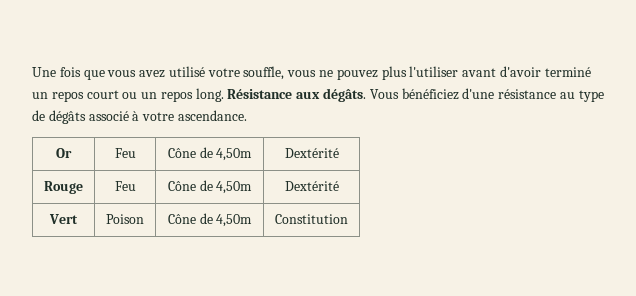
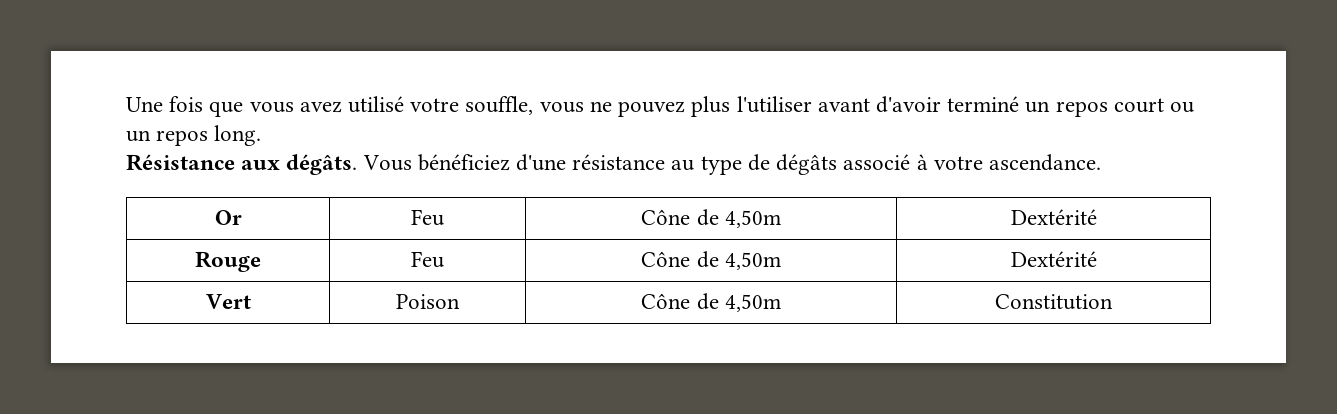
(224, 95) none -> (262, 135) //

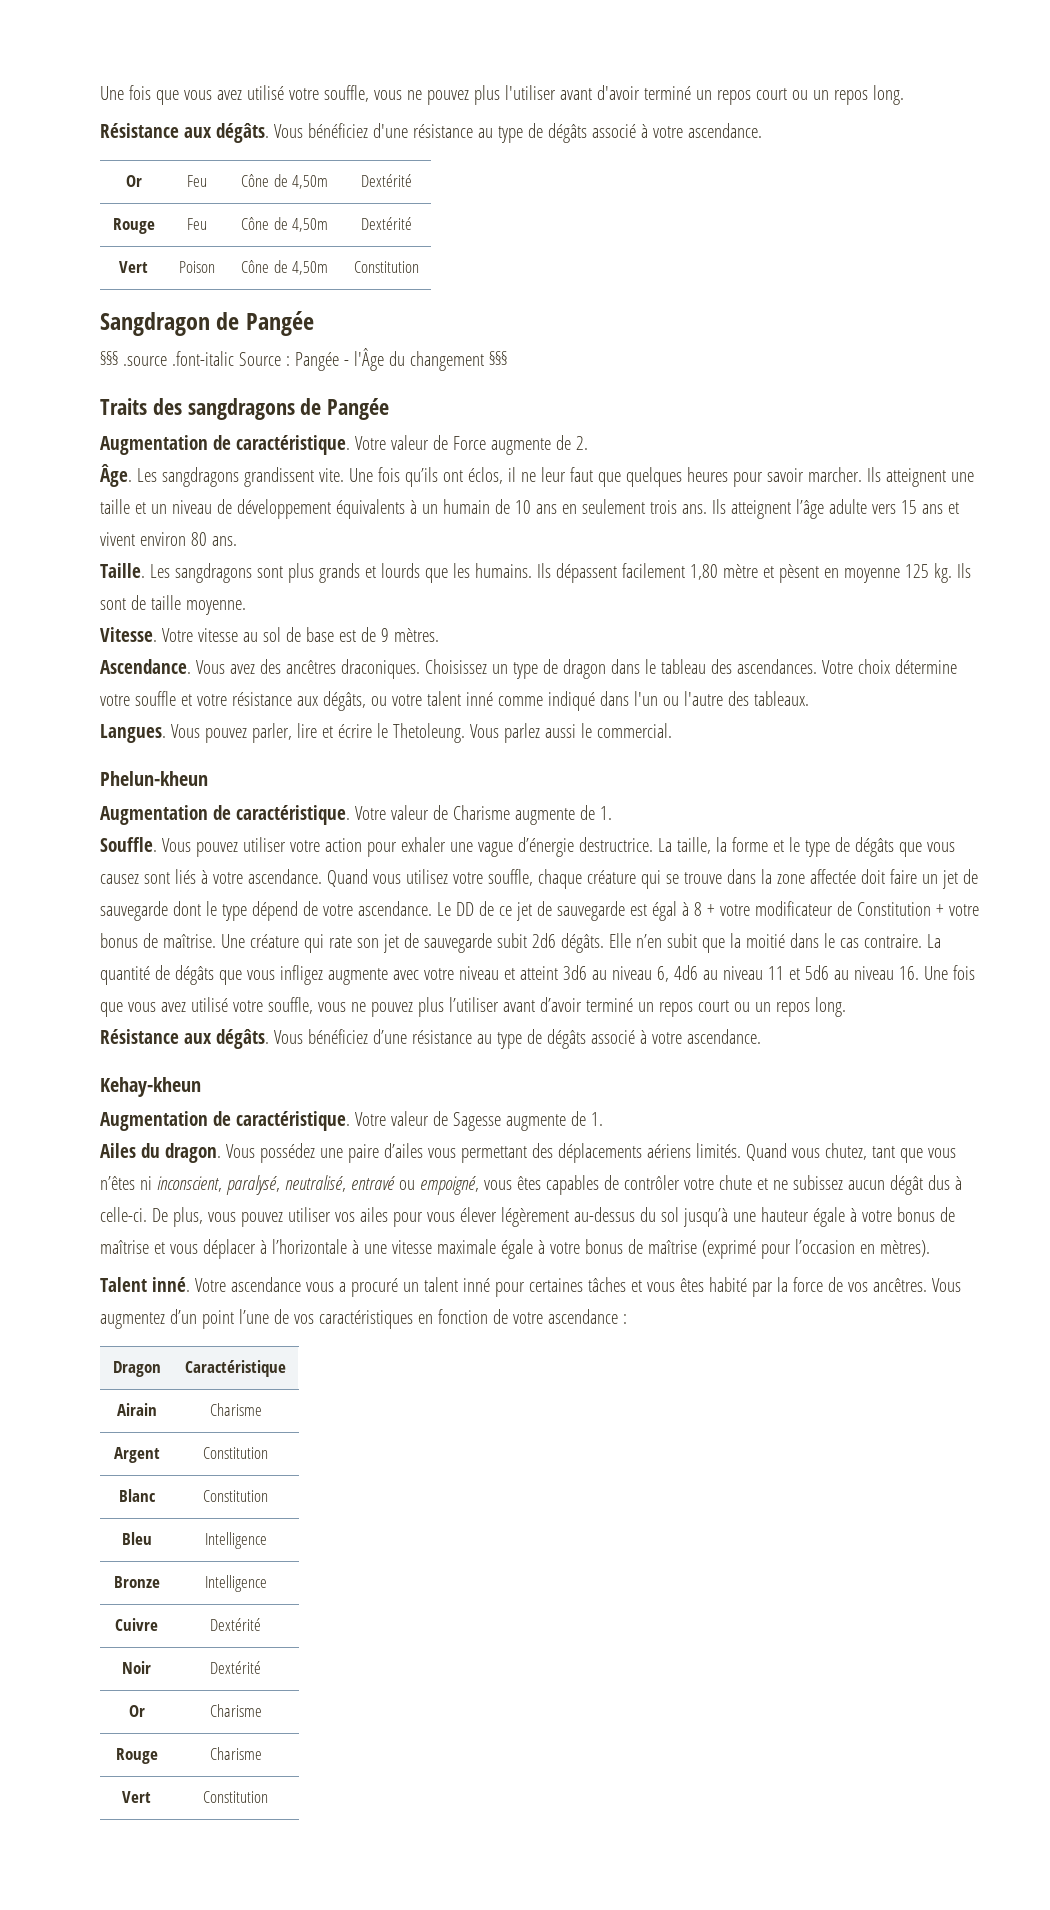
(1113, 302) none -> [100,311,314,336] [100,348,507,371] [100,398,390,420] [100,435,588,455] [100,464,974,487] [100,499,959,519] [100,532,237,546] [100,563,971,583] [100,595,246,615] [100,627,439,642] [100,659,957,679] [100,691,809,711] [100,723,672,743] [100,771,208,786] [100,805,612,825] [100,837,955,857] [100,869,978,889] [100,901,979,921] [100,933,941,953] [100,965,975,985] [100,997,846,1017] [100,1029,761,1049] [100,1077,201,1097] [100,1111,603,1131] [100,1143,956,1163] [100,1175,962,1195] [100,1207,955,1227] [100,1239,930,1259] [100,1277,961,1297] [100,1309,627,1329] [112,1361,161,1377] [185,1360,286,1377] [116,1403,157,1416] [209,1403,262,1416] [113,1447,160,1463] [203,1447,268,1459] [118,1489,156,1502] [203,1490,268,1502] [121,1532,152,1545] [204,1532,267,1549] [113,1576,160,1588] [204,1575,267,1592] [115,1618,158,1631] [210,1618,261,1631] [122,1661,151,1674] [210,1661,261,1674] [128,1705,145,1717] [209,1704,262,1717] [115,1748,158,1764] [209,1747,262,1760] [122,1791,151,1803] [203,1791,268,1803] // Sangdragon de Pangée // §§§ .source .font-italic Source : Pangée - l'Âge du changement §§§ // Traits des sangdragons de Pangée // Augmentation de caractéristique. Votre valeur de Force augmente de 2. // Âge. Les sangdragons grandissent vite. Une fois qu’ils ont éclos, il ne leur faut que quelques heures pour savoir marcher. Ils atteignent une taille et un niveau de développement équivalents à un humain de 10 ans en seulement trois ans. Ils atteignent l’âge adulte vers 15 ans et vivent environ 80 ans. // Taille. Les sangdragons sont plus grands et lourds que les humains. Ils dépassent facilement 1,80 mètre et pèsent en moyenne 125 kg. Ils sont de taille moyenne. // Vitesse. Votre vitesse au sol de base est de 9 mètres. // Ascendance. Vous avez des ancêtres draconiques. Choisissez un type de dragon dans le tableau des ascendances. Votre choix détermine votre souffle et votre résistance aux dégâts, ou votre talent inné comme indiqué dans l'un ou l'autre des tableaux. // Langues. Vous pouvez parler, lire et écrire le Thetoleung. Vous parlez aussi le commercial. // Phelun-kheun // Augmentation de caractéristique. Votre valeur de Charisme augmente de 1. // Souffle. Vous pouvez utiliser votre action pour exhaler une vague d’énergie destructrice. La taille, la forme et le type de dégâts que vous causez sont liés à votre ascendance. Quand vous utilisez votre souffle, chaque créature qui se trouve dans la zone affectée doit faire un jet de sauvegarde dont le type dépend de votre ascendance. Le DD de ce jet de sauvegarde est égal à 8 + votre modificateur de Constitution + votre bonus de maîtrise. Une créature qui rate son jet de sauvegarde subit 2d6 dégâts. Elle n’en subit que la moitié dans le cas contraire. La quantité de dégâts que vous infligez augmente avec votre niveau et atteint 3d6 au niveau 6, 4d6 au niveau 11 et 5d6 au niveau 16. Une fois que vous avez utilisé votre souffle, vous ne pouvez plus l’utiliser avant d’avoir terminé un repos court ou un repos long. // Résistance aux dégâts. Vous bénéficiez d’une résistance au type de dégâts associé à votre ascendance. // Kehay-kheun // Augmentation de caractéristique. Votre valeur de Sagesse augmente de 1. // Ailes du dragon. Vous possédez une paire d’ailes vous permettant des déplacements aériens limités. Quand vous chutez, tant que vous n’êtes ni inconscient, paralysé, neutralisé, entravé ou empoigné, vous êtes capables de contrôler votre chute et ne subissez aucun dégât dus à celle-ci. De plus, vous pouvez utiliser vos ailes pour vous élever légèrement au-dessus du sol jusqu’à une hauteur égale à votre bonus de maîtrise et vous déplacer à l’horizontale à une vitesse maximale égale à votre bonus de maîtrise (exprimé pour l’occasion en mètres). // Talent inné. Votre ascendance vous a procuré un talent inné pour certaines tâches et vous êtes habité par la force de vos ancêtres. Vous augmentez d’un point l’une de vos caractéristiques en fonction de votre ascendance : // Dragon | Caractéristique // Airain | Charisme // Argent | Constitution // Blanc | Constitution // Bleu | Intelligence // Bronze | Intelligence // Cuivre | Dextérité // Noir | Dextérité // Or | Charisme // Rouge | Charisme // Vert | Constitution

